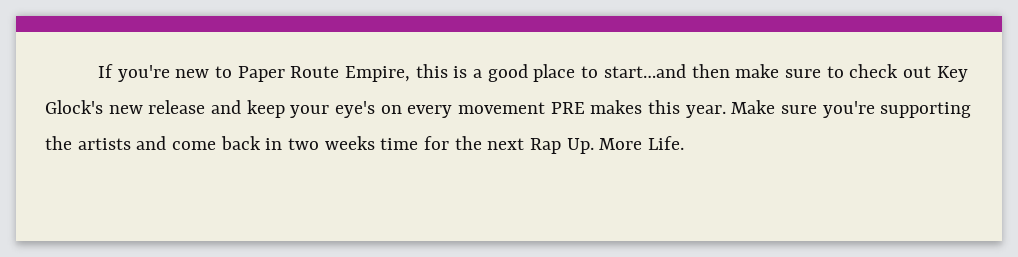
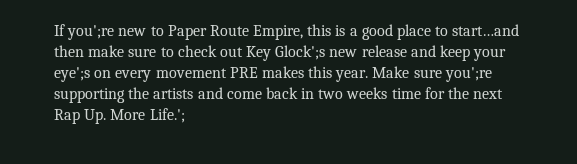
[117,65,170,82] you're -> [67,25,115,40] you';re
[45,100,103,114] Glock's -> [275,45,326,60] Glock';s
[335,101,376,118] eye's -> [54,67,90,82] eye';s
[822,101,875,118] you're -> [444,67,492,82] you';re
[648,136,685,150] Life. -> [149,108,185,123] Life.';

